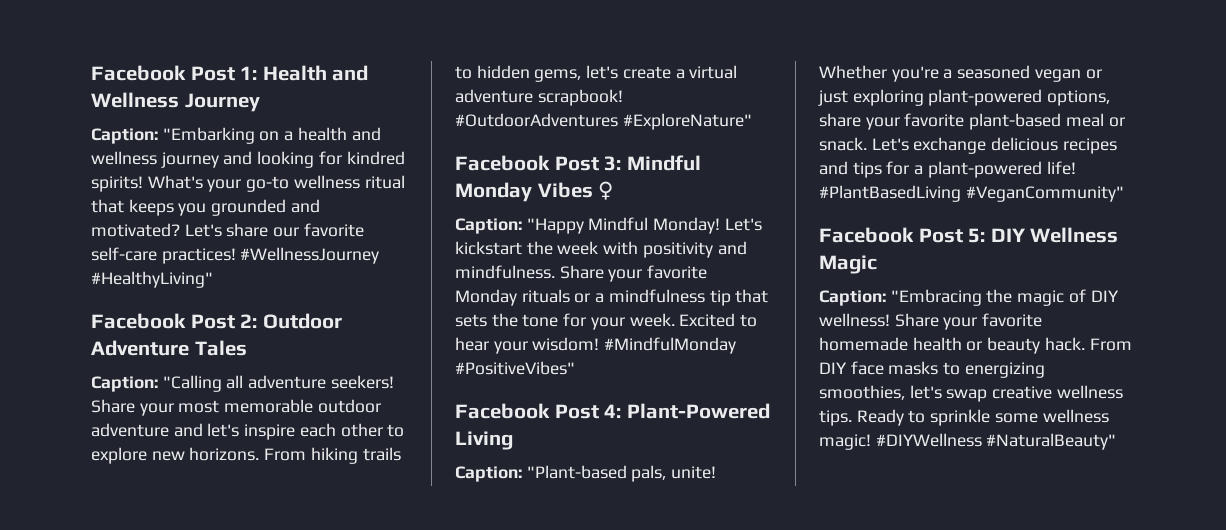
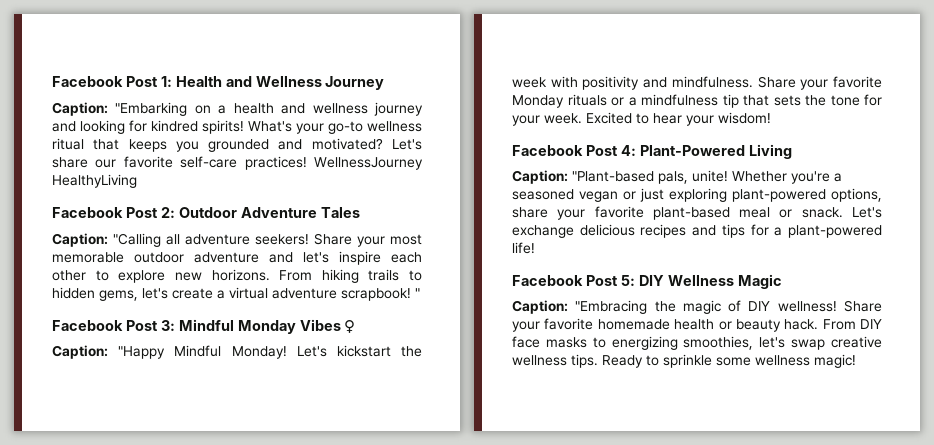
[240,247,380,264] [91,271,213,288] #WellnessJourney #HealthyLiving" -> [314,157,423,170] [52,174,137,188] WellnessJourney HealthyLiving
[455,113,752,130] #OutdoorAdventures #ExploreNature" -> [415,288,420,298] "
[604,337,737,354] [455,361,575,375] #MindfulMonday #PositiveVibes" -> (771, 118) none
[819,185,1124,202] #PlantBasedLiving #VeganCommunity" -> (535, 248) none
[875,433,1117,450] #DIYWellness #NaturalBeauty" -> (856, 361) none

